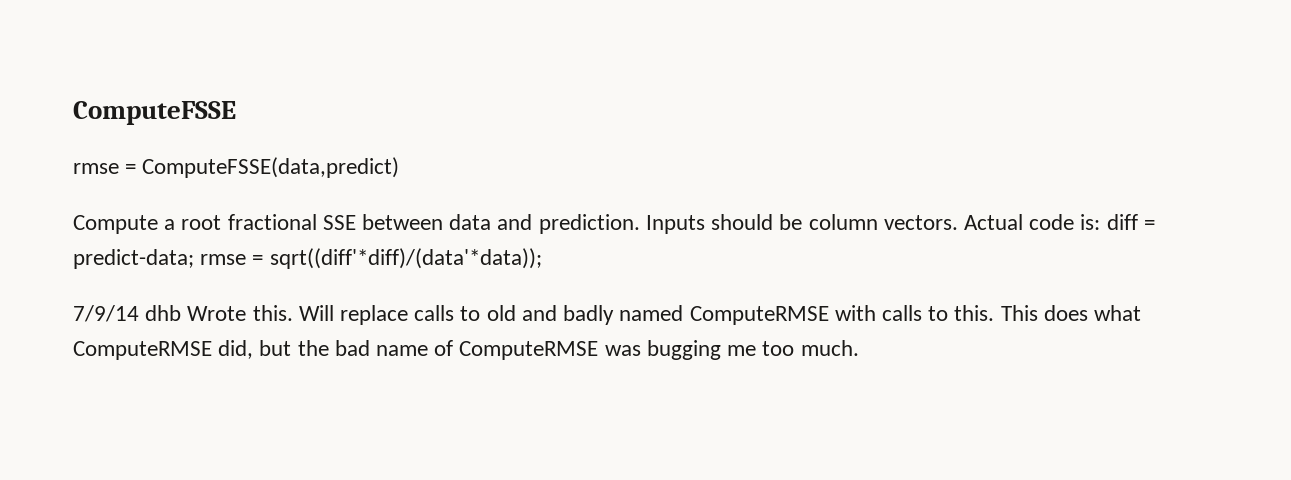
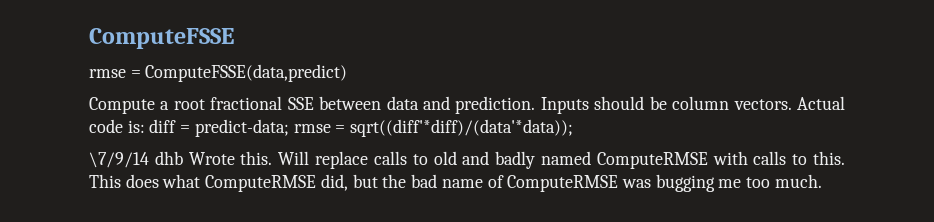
[73,305,139,322] 7/9/14 -> [89,152,149,168] \7/9/14

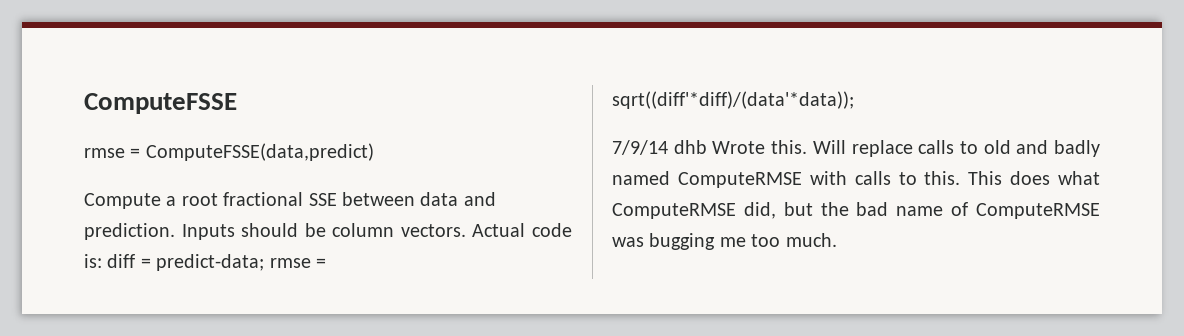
[89,152,149,168] \7/9/14 -> [612,140,668,155] 7/9/14

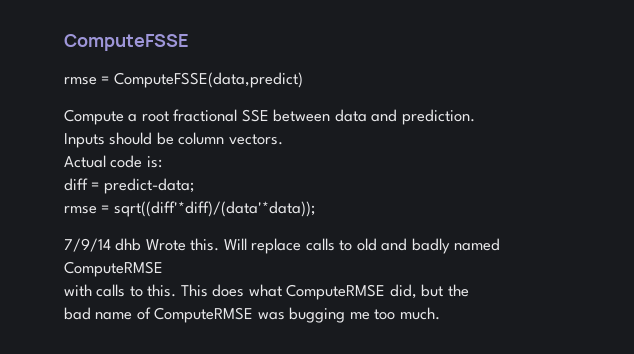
(175, 231) none -> (475, 117) //
(466, 230) none -> (283, 139) //
(102, 261) none -> (162, 162) //
(265, 262) none -> (194, 186) //
(802, 180) none -> (163, 269) //
(849, 209) none -> (469, 290) //

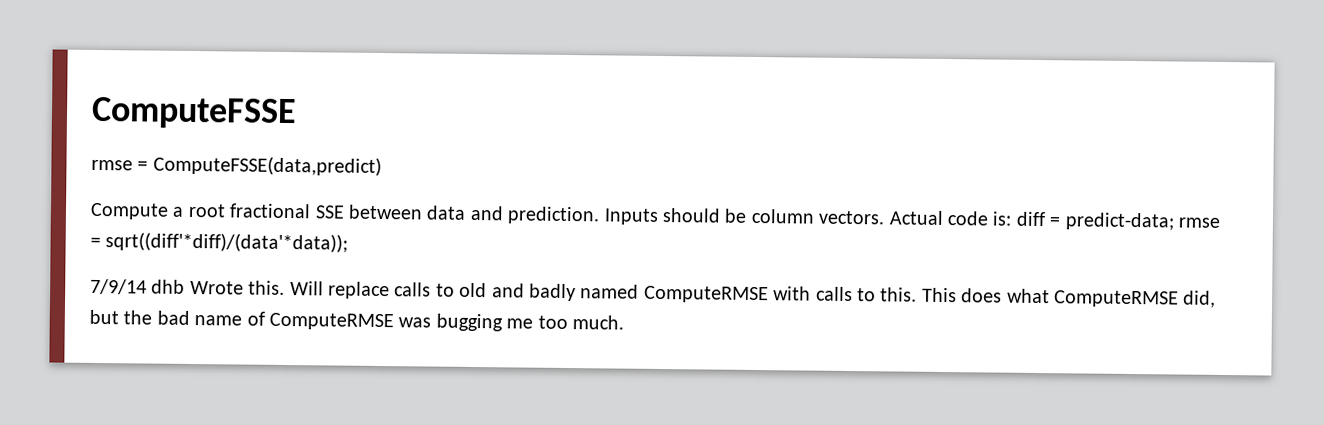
(475, 117) // -> (601, 215) none
(283, 139) // -> (886, 217) none
(162, 162) // -> (1013, 218) none
(194, 186) // -> (1175, 221) none
(163, 269) // -> (769, 294) none
(469, 290) // -> (153, 317) none

